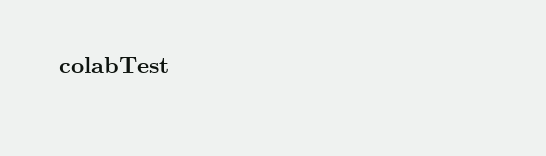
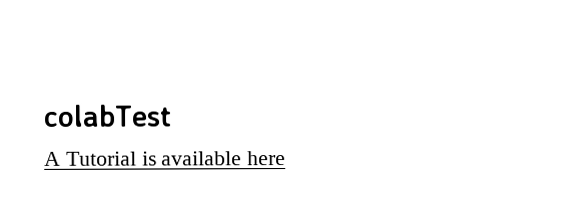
(169, 65) none -> [44,151,287,166] // A Tutorial is available here

